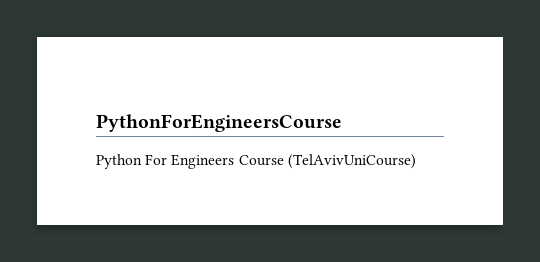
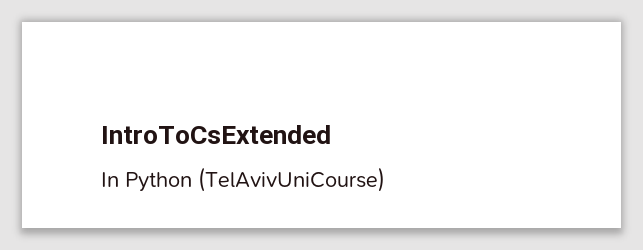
[96,114,342,132] [96,154,284,169] PythonForEngineersCourse // Python For Engineers Course -> [101,125,331,144] [101,172,192,192] IntroToCsExtended // In Python

